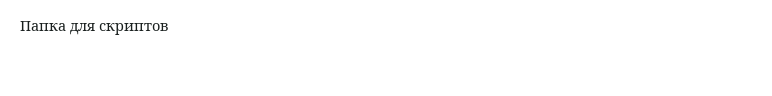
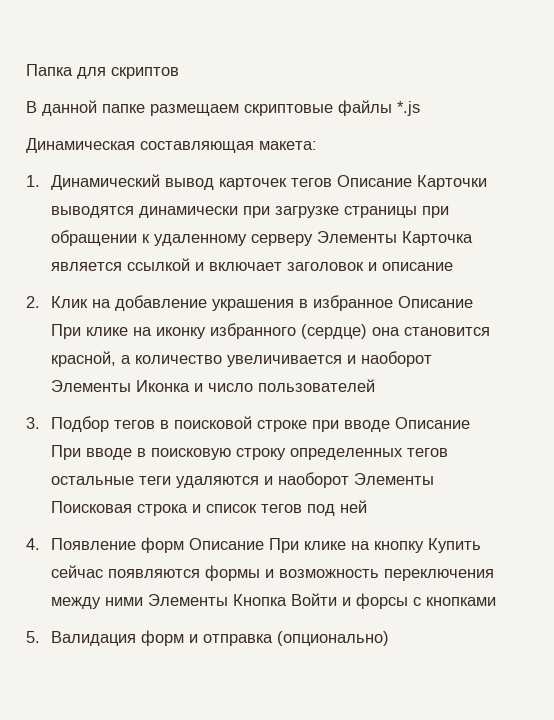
(169, 29) none -> [26,100,420,116] [26,138,317,153] [26,174,488,190] [51,206,450,218] [51,230,474,246] [51,258,454,271] [26,295,474,311] [51,323,491,339] [51,351,433,367] [51,379,376,392] [26,416,471,432] [51,445,449,460] [51,472,435,488] [51,500,368,516] [26,537,482,553] [51,565,495,581] [51,593,497,609] [26,630,390,646] // В данной папке размещаем скриптовые файлы *.js // Динамическая составляющая макета: // 1. Динамический вывод карточек тегов Описание Карточки выводятся динамически при загрузке страницы при обращении к удаленному серверу Элементы Карточка является ссылкой и включает заголовок и описание // 2. Клик на добавление украшения в избранное Описание При клике на иконку избранного (сердце) она становится красной, а количество увеличивается и наоборот Элементы Иконка и число пользователей // 3. Подбор тегов в поисковой строке при вводе Описание При вводе в поисковую строку определенных тегов остальные теги удаляются и наоборот Элементы Поисковая строка и список тегов под ней // 4. Появление форм Описание При клике на кнопку Купить сейчас появляются формы и возможность переключения между ними Элементы Кнопка Войти и форсы с кнопками // 5. Валидация форм и отправка (опционально)

